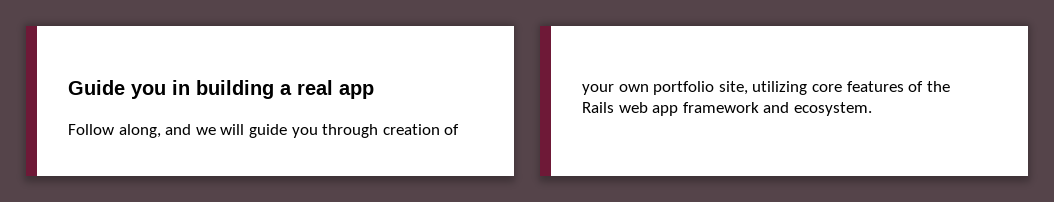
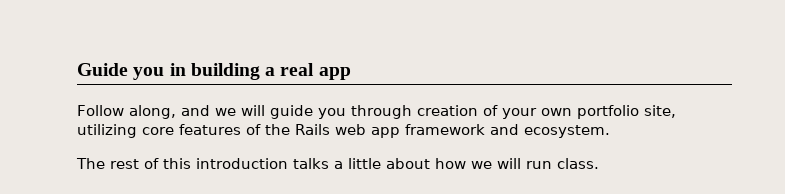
(872, 109) none -> [76,158,599,169] // The rest of this introduction talks a little about how we will run class.

